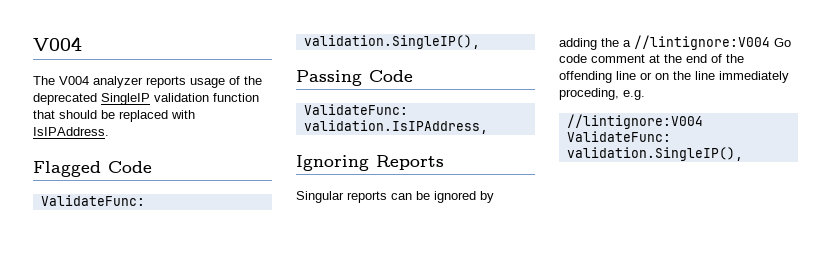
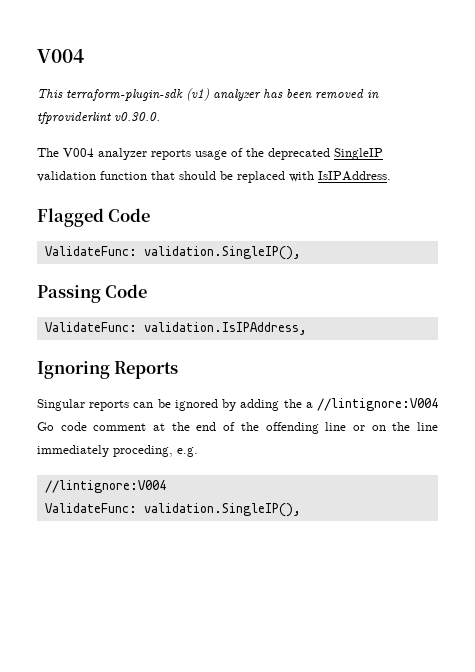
[33,36,82,51] V004 -> [37,49,84,63] [37,88,379,101] [37,112,160,124] V004 // This terraform-plugin-sdk (v1) analyzer has been removed in tfproviderlint v0.30.0.

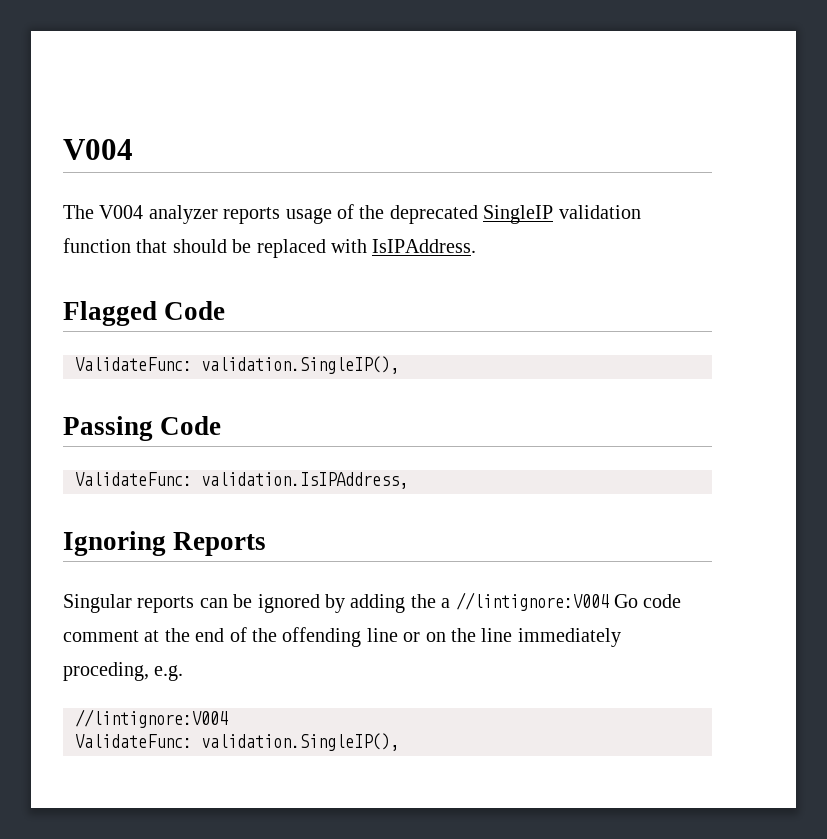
[37,49,84,63] [37,88,379,101] [37,112,160,124] V004 // This terraform-plugin-sdk (v1) analyzer has been removed in tfproviderlint v0.30.0. -> [63,139,133,160] V004

